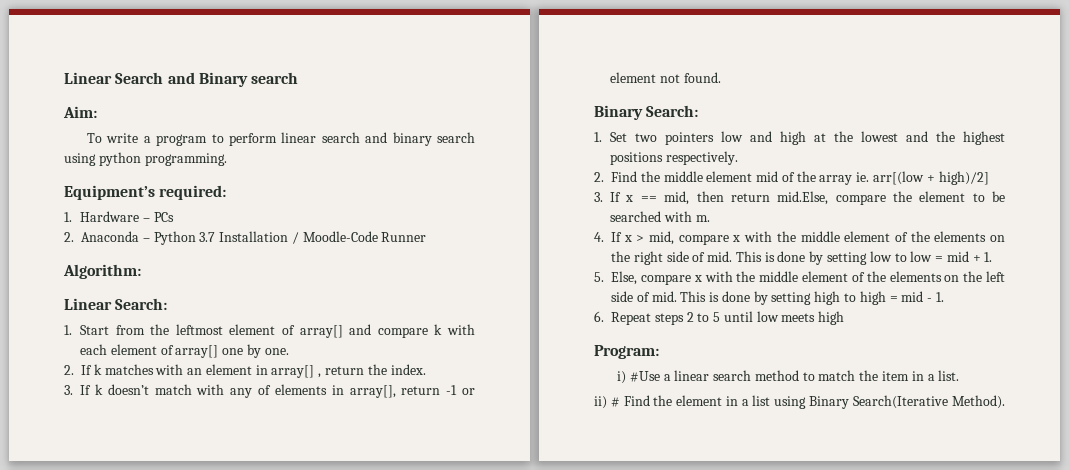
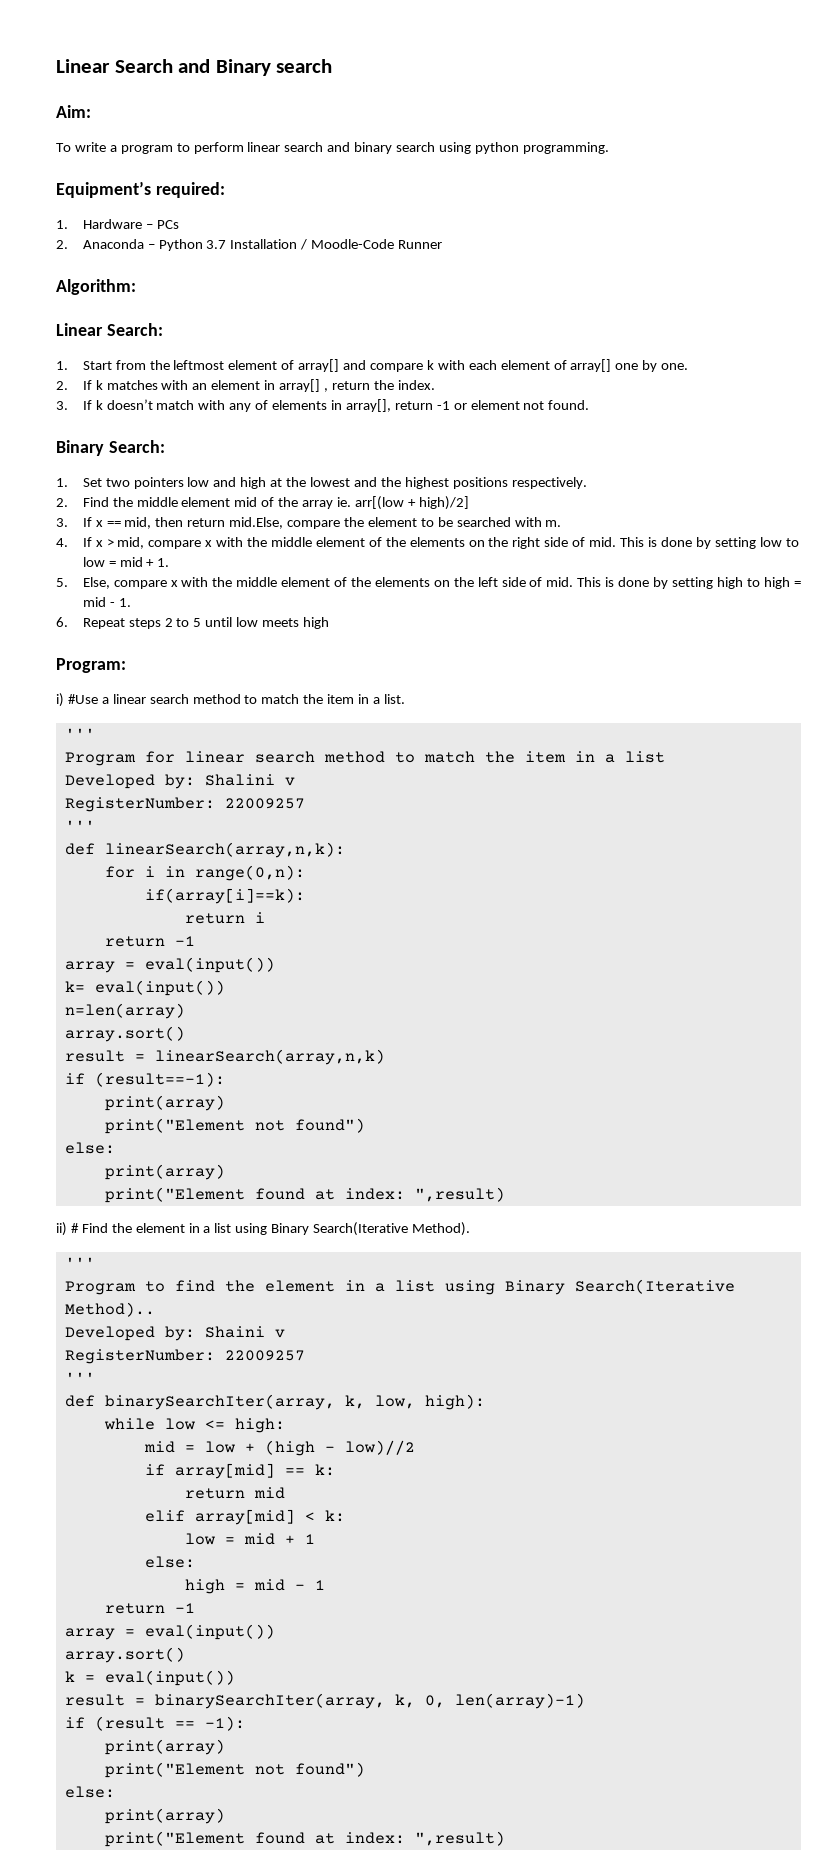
(960, 375) none -> [64,728,95,739] [64,751,665,766] [64,774,295,789] [64,797,305,812] [64,820,95,831] [64,842,345,858] [104,865,305,881] [144,888,305,904] [184,912,265,924] [104,936,195,947] [64,957,275,973] [64,980,225,996] [64,1003,185,1019] [64,1026,185,1042] [64,1049,385,1065] [64,1072,225,1087] [104,1095,225,1111] [104,1118,365,1134] [64,1142,115,1154] [104,1164,225,1180] [104,1187,505,1203] // ''' // Program for linear search method to match the item in a list // Developed by: Shalini v // RegisterNumber: 22009257 // ''' // def linearSearch(array,n,k): // for i in range(0,n): // if(array[i]==k): // return i // return -1 // array = eval(input()) // k= eval(input()) // n=len(array) // array.sort() // result = linearSearch(array,n,k) // if (result==-1): // print(array) // print("Element not found") // else: // print(array) // print("Element found at index: ",result)
(1005, 402) none -> [64,1257,95,1268] [64,1279,735,1295] [64,1302,155,1317] [64,1326,285,1341] [64,1349,305,1364] [64,1372,95,1383] [64,1394,485,1410] [103,1418,285,1433] [143,1440,415,1456] [144,1463,335,1479] [184,1487,285,1499] [144,1509,345,1525] [184,1533,315,1545] [144,1556,195,1568] [184,1579,325,1594] [104,1603,195,1614] [64,1624,275,1640] [64,1647,185,1663] [64,1670,235,1686] [64,1693,585,1709] [64,1716,245,1731] [104,1739,225,1755] [104,1762,365,1778] [64,1786,115,1798] [104,1808,225,1824] [104,1831,505,1847] // ''' // Program to find the element in a list using Binary Search(Iterative Method).. // Developed by: Shaini v // RegisterNumber: 22009257 // ''' // def binarySearchIter(array, k, low, high): // while low <= high: // mid = low + (high - low)//2 // if array[mid] == k: // return mid // elif array[mid] < k: // low = mid + 1 // else: // high = mid - 1 // return -1 // array = eval(input()) // array.sort() // k = eval(input()) // result = binarySearchIter(array, k, 0, len(array)-1) // if (result == -1): // print(array) // print("Element not found") // else: // print(array) // print("Element found at index: ",result)

